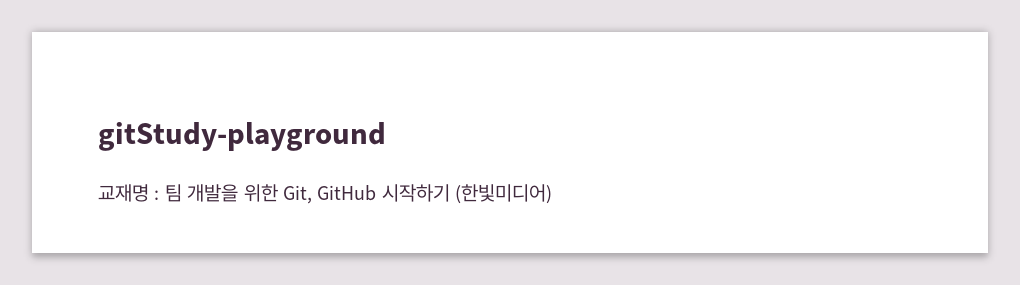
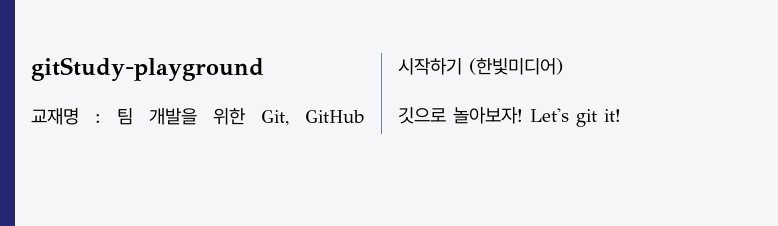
(553, 194) none -> [398,107,621,127] // 깃으로 놀아보자! Let's git it!

